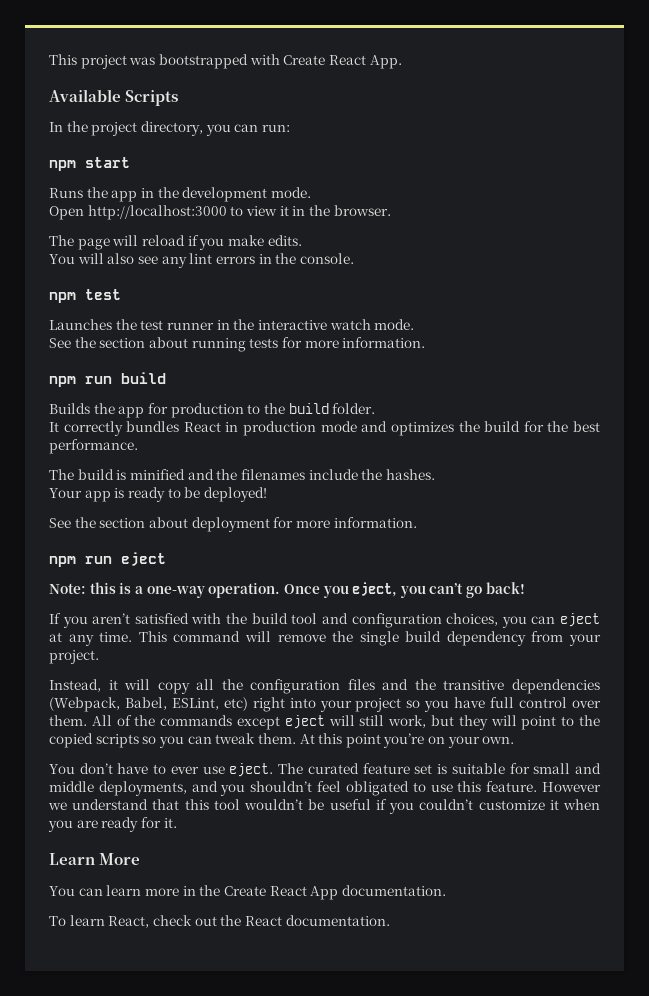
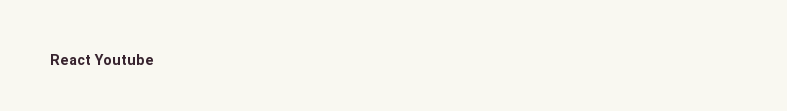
[49,54,402,69] [49,89,179,106] [49,121,290,136] [49,157,130,171] [49,187,311,202] [49,205,391,220] [49,235,302,250] [49,253,354,268] [49,289,121,303] [49,319,415,330] [49,337,426,352] [49,372,166,387] [49,403,376,418] [49,421,601,436] [49,439,138,454] [49,469,435,480] [49,487,267,502] [49,517,417,532] [49,552,166,567] [49,582,525,598] [49,613,601,628] [49,631,601,646] [49,650,99,664] [49,679,601,694] [49,697,601,712] [49,715,600,730] [49,733,515,748] [49,763,601,777] [49,781,601,796] [48,799,600,814] [48,817,177,832] [49,853,141,865] [49,885,446,900] [49,915,390,928] This project was bootstrapped with Create React App. // Available Scripts // In the project directory, you can run: // npm start // Runs the app in the development mode. // Open http://localhost:3000 to view it in the browser. // The page will reload if you make edits. // You will also see any lint errors in the console. // npm test // Launches the test runner in the interactive watch mode. // See the section about running tests for more information. // npm run build // Builds the app for production to the build folder. // It correctly bundles React in production mode and optimizes the build for the best performance. // The build is minified and the filenames include the hashes. // Your app is ready to be deployed! // See the section about deployment for more information. // npm run eject // Note: this is a one-way operation. Once you eject, you can’t go back! // If you aren’t satisfied with the build tool and configuration choices, you can eject at any time. This command will remove the single build dependency from your project. // Instead, it will copy all the configuration files and the transitive dependencies (Webpack, Babel, ESLint, etc) right into your project so you have full control over them. All of the commands except eject will still work, but they will point to the copied scripts so you can tweak them. At this point you’re on your own. // You don’t have to ever use eject. The curated feature set is suitable for small and middle deployments, and you shouldn’t feel obligated to use this feature. However we understand that this tool wouldn’t be useful if you couldn’t customize it when you are ready for it. // Learn More // You can learn more in the Create React App documentation. // To learn React, check out the React documentation. -> [50,54,154,65] React Youtube

